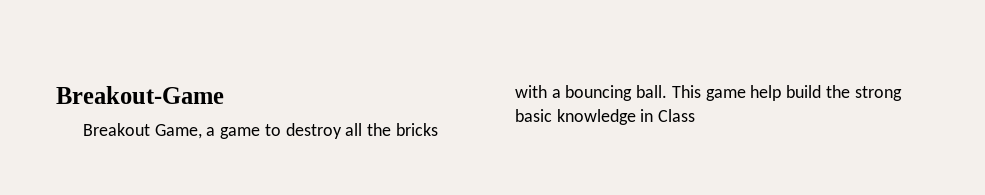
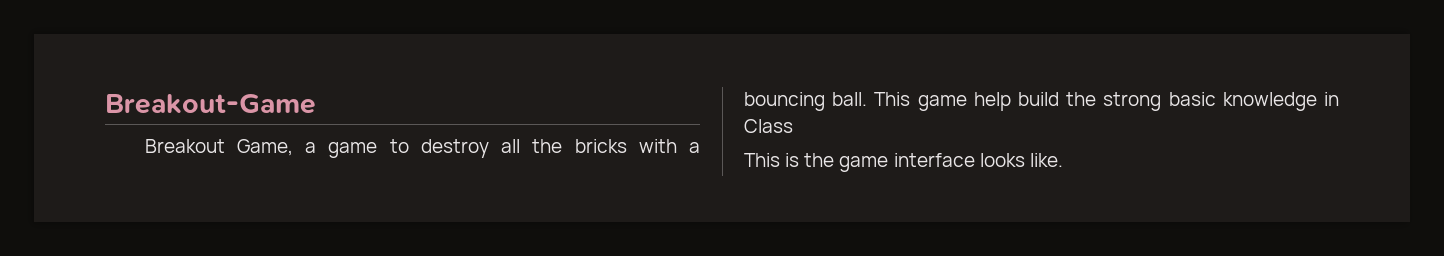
(696, 115) none -> [744,153,1063,172] // This is the game interface looks like.

